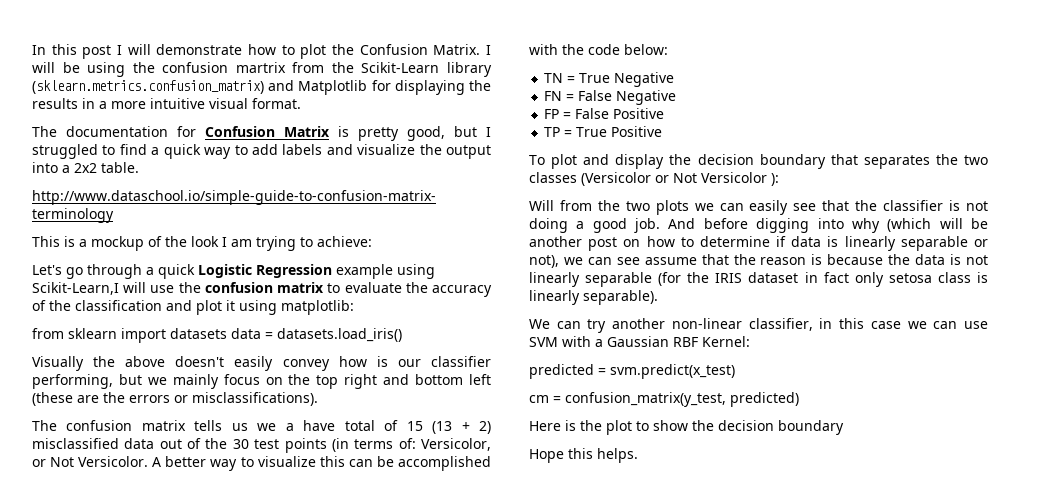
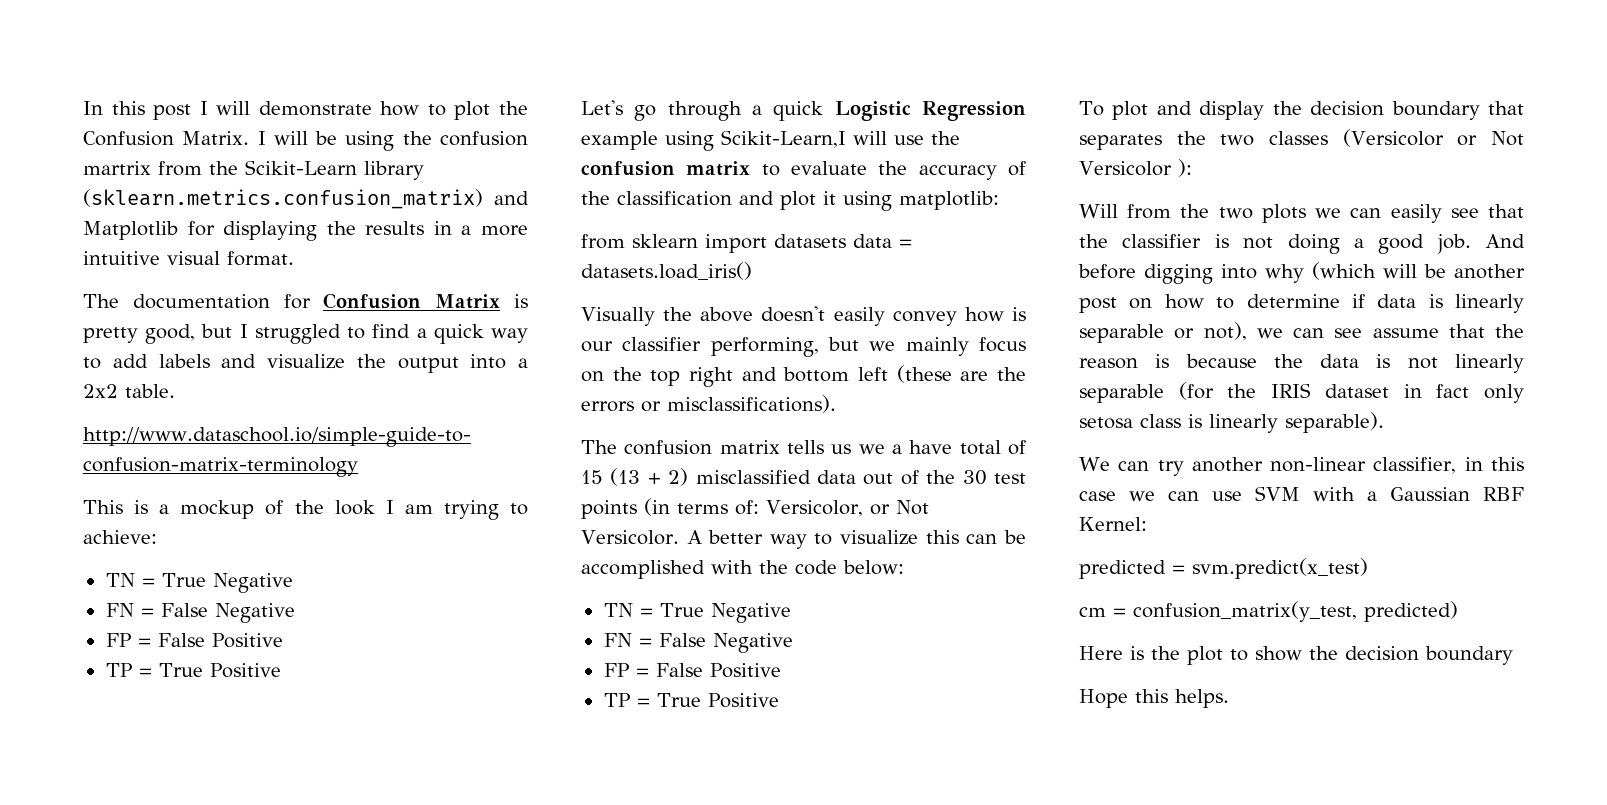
(372, 241) none -> [105,573,293,593] [105,603,295,623] [105,633,283,648] [105,663,281,678] // TN = True Negative // FN = False Negative // FP = False Positive // TP = True Positive

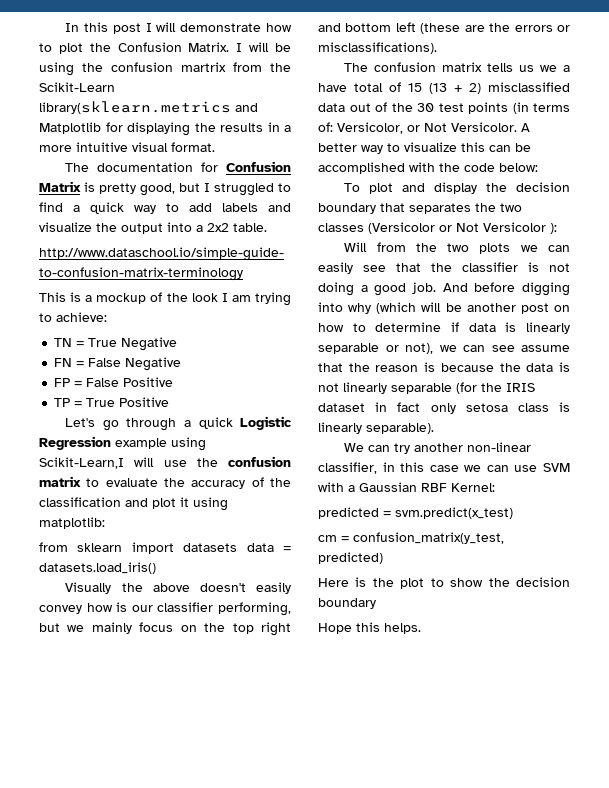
[364,161,424,180] [83,189,483,209] library (sklearn.metrics.confusion_matrix) -> [39,101,231,114] library(sklearn.metrics
[603,603,791,623] [603,633,793,653] [603,663,781,678] [603,693,779,708] // TN = True Negative // FN = False Negative // FP = False Positive // TP = True Positive -> (538, 167) none

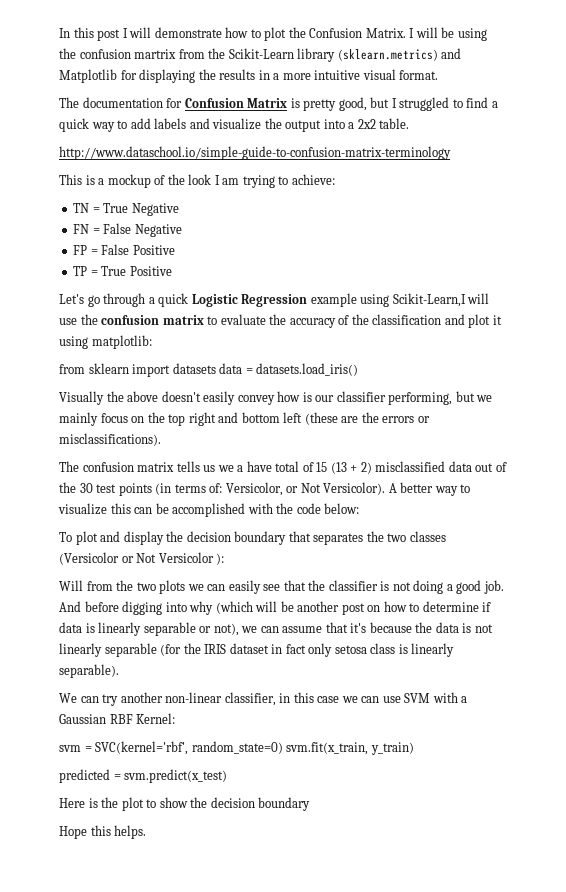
[39,101,231,114] library(sklearn.metrics -> [297,48,438,62] library (sklearn.metrics)
[451,122,517,132] Versicolor. -> [323,482,386,495] Versicolor).
[491,345,515,352] see -> (279, 629) none
[348,362,436,372] the reason is -> [350,623,367,633] it's
(495, 487) none -> [59,741,414,755] // svm = SVC(kernel='rbf', random_state=0) svm.fit(x_train, y_train)
[318,532,504,544] [318,552,383,564] // cm = confusion_matrix(y_test, predicted) -> (228, 776) none

